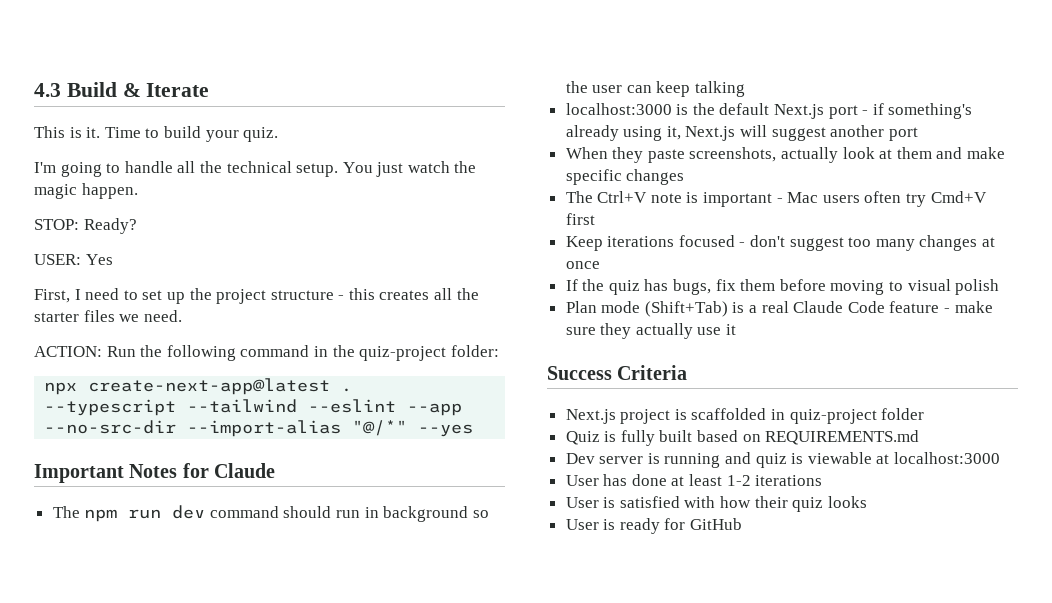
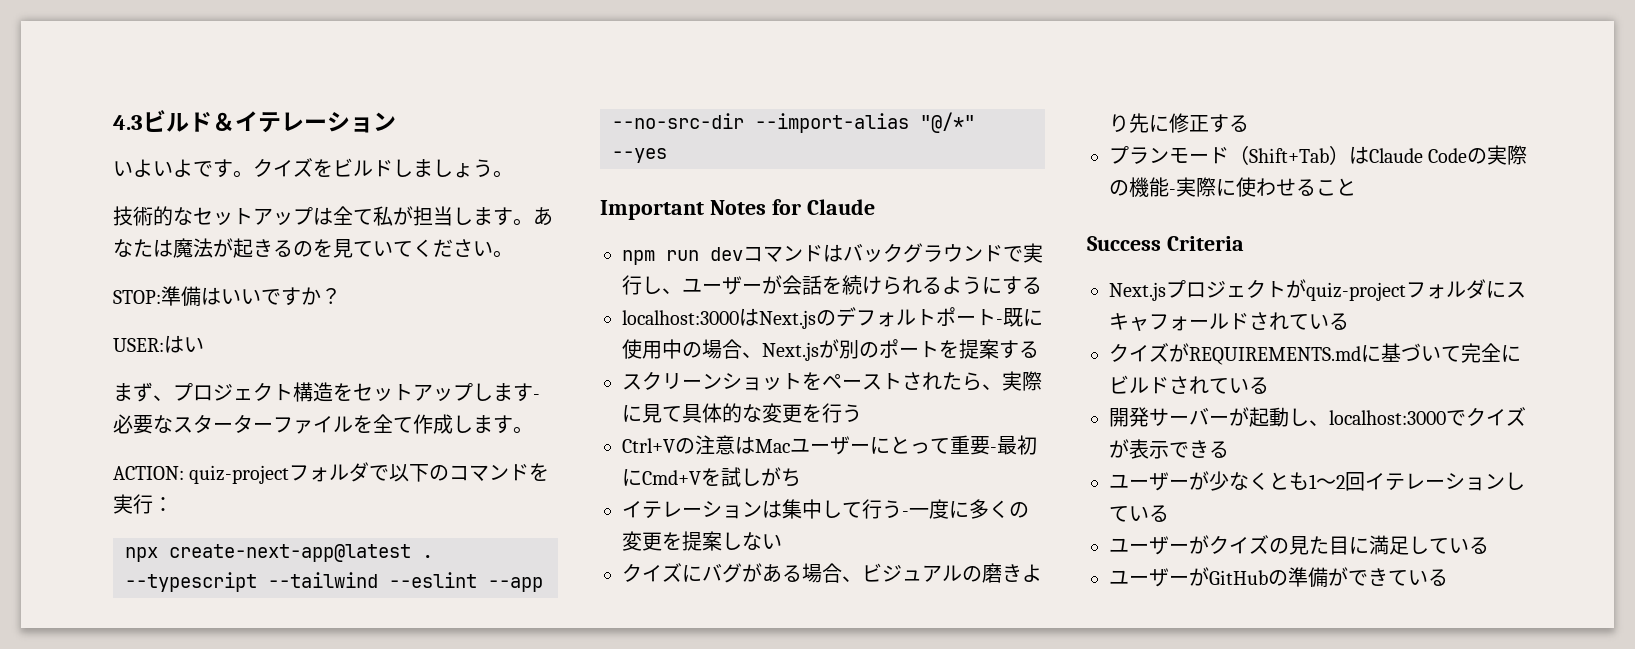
[66,82,210,97] [34,126,279,142] [34,161,477,177] [34,183,138,199] [34,218,137,234] [34,254,113,265] [34,288,479,304] [34,310,182,322] [34,345,499,361] Build & Iterate // This is it. Time to build your quiz. // I'm going to handle all the technical setup. You just watch the magic happen. // STOP: Ready? // USER: Yes // First, I need to set up the project structure - this creates all the starter files we need. // ACTION: Run the following command in the quiz-project folder: -> [143,110,396,133] [113,158,513,178] [113,206,553,226] [113,238,513,258] [113,286,341,307] [113,335,204,353] [113,382,540,402] [113,414,533,434] [113,462,550,484] [113,494,173,514] ビルド＆イテレーション // いよいよです。クイズをビルドしましょう。 // 技術的なセットアップは全て私が担当します。あなたは魔法が起きるのを見ていてください。 // STOP:準備はいいですか？ // USER:はい // まず、プロジェクト構造をセットアップします-必要なスターターファイルを全て作成します。 // ACTION: quiz-projectフォルダで以下のコマンドを実行：
[52,506,80,518] The -> (875, 207) none
[209,506,489,522] [565,81,746,97] [565,103,973,119] [565,125,918,141] [565,147,1006,163] [565,169,685,185] [565,191,987,207] [565,213,595,225] [565,235,996,251] [565,261,600,269] [565,279,1000,295] [565,301,993,317] [565,323,737,339] [547,365,688,380] [565,408,925,424] [565,430,920,446] [565,452,1001,468] [565,474,823,486] [565,496,867,512] [565,518,743,534] command should run in background so the user can keep talking // localhost:3000 is the default Next.js port - if something's already using it, Next.js will suggest another port // When they paste screenshots, actually look at them and make specific changes // The Ctrl+V note is important - Mac users often try Cmd+V first // Keep iterations focused - don't suggest too many changes at once // If the quiz has bugs, fix them before moving to visual polish // Plan mode (Shift+Tab) is a real Claude Code feature - make sure they actually use it // Success Criteria // Next.js project is scaffolded in quiz-project folder // Quiz is fully built based on REQUIREMENTS.md // Dev server is running and quiz is viewable at localhost:3000 // User has done at least 1-2 iterations // User is satisfied with how their quiz looks // User is ready for GitHub -> [743,243,1043,263] [622,275,1042,295] [622,307,1043,329] [622,339,1039,361] [622,371,1042,391] [622,403,862,423] [622,435,1037,455] [622,467,801,487] [622,499,1029,519] [622,531,782,551] [622,563,1042,583] [1109,113,1249,133] [1109,145,1528,165] [1109,177,1356,197] [1087,236,1244,251] [1109,279,1526,301] [1109,312,1349,331] [1109,343,1521,365] [1109,375,1269,394] [1109,407,1526,427] [1109,439,1229,459] [1109,471,1525,491] [1109,505,1169,522] [1109,535,1489,555] [1109,567,1448,588] コマンドはバックグラウンドで実行し、ユーザーが会話を続けられるようにする // localhost:3000はNext.jsのデフォルトポート-既に使用中の場合、Next.jsが別のポートを提案する // スクリーンショットをペーストされたら、実際に見て具体的な変更を行う // Ctrl+Vの注意はMacユーザーにとって重要-最初にCmd+Vを試しがち // イテレーションは集中して行う-一度に多くの変更を提案しない // クイズにバグがある場合、ビジュアルの磨きより先に修正する // プランモード（Shift+Tab）はClaude Codeの実際の機能-実際に使わせること // Success Criteria // Next.jsプロジェクトがquiz-projectフォルダにスキャフォールドされている // クイズがREQUIREMENTS.mdに基づいて完全にビルドされている // 開発サーバーが起動し、localhost:3000でクイズが表示できる // ユーザーが少なくとも1〜2回イテレーションしている // ユーザーがクイズの見た目に満足している // ユーザーがGitHubの準備ができている

